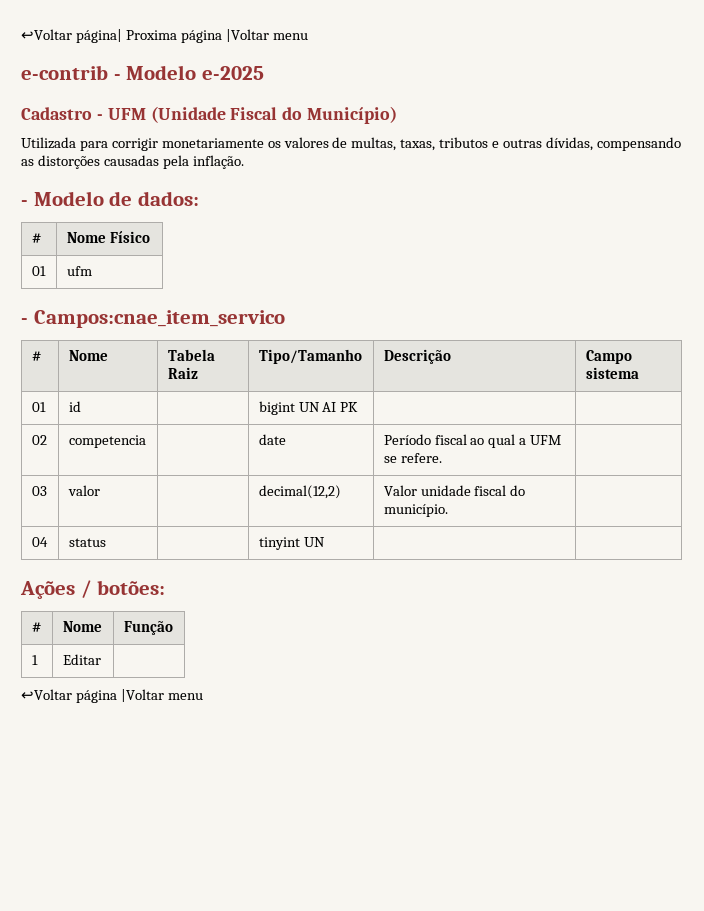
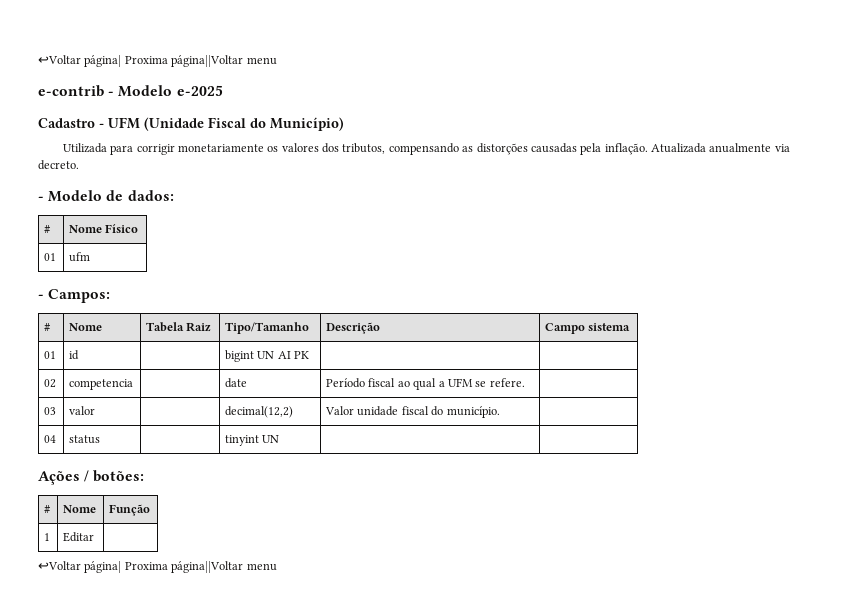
[21,29,269,43] ↩Voltar página| Proxima página |Voltar -> [38,55,244,67] ↩Voltar página| Proxima página||Voltar
[332,137,593,151] de multas, taxas, tributos e outras dívidas, -> [322,143,386,154] dos tributos,
(244, 162) none -> [651,143,790,153] [38,160,79,170] Atualizada anualmente via decreto.
[33,310,285,328] Campos:cnae_item_servico -> [48,289,111,303] Campos:
[75,689,164,703] página |Voltar -> [84,561,244,573] página| Proxima página||Voltar

